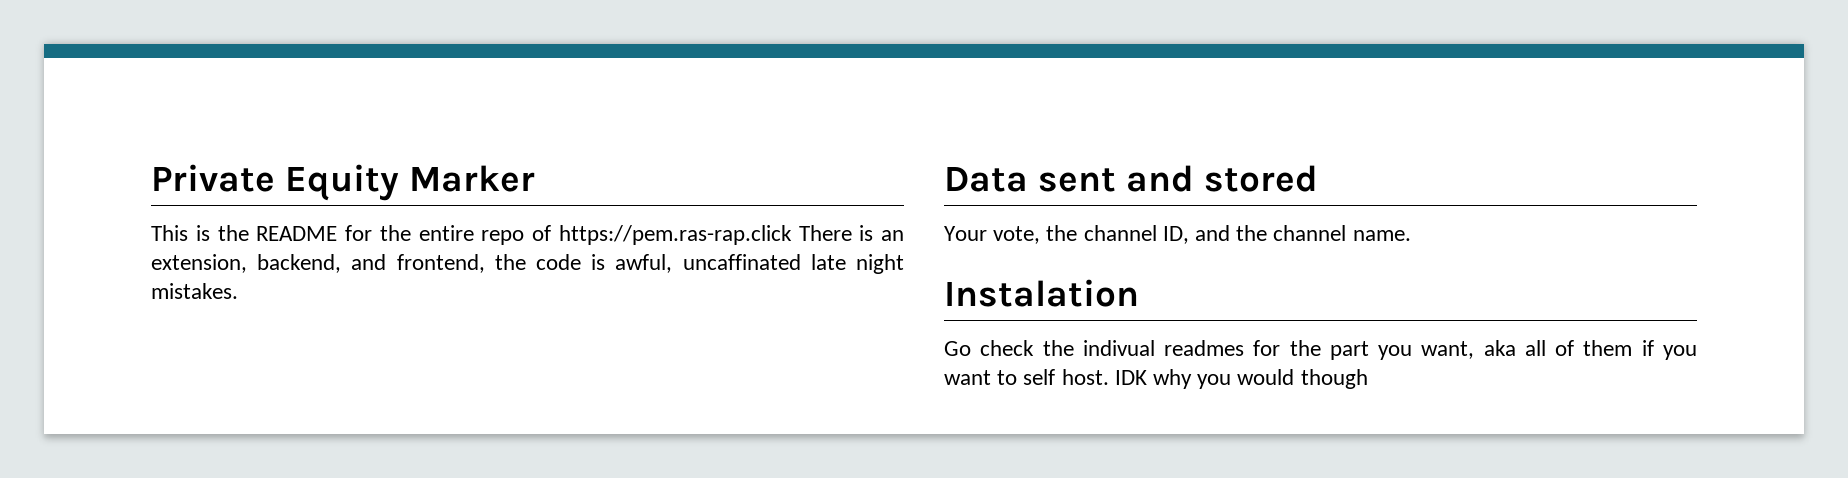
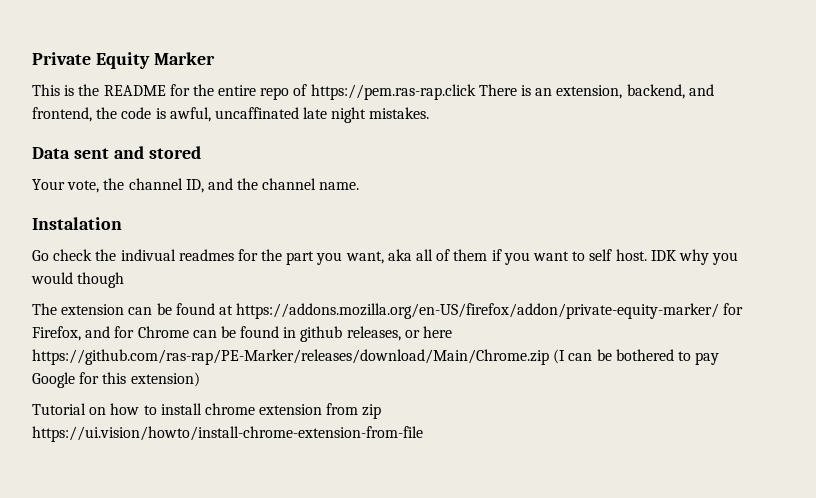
(1368, 379) none -> [32,303,744,319] [32,326,453,342] [32,349,720,365] [32,372,200,388] [32,403,382,419] [32,426,423,442] // The extension can be found at https://addons.mozilla.org/en-US/firefox/addon/private-equity-marker/ for Firefox, and for Chrome can be found in github releases, or here https://github.com/ras-rap/PE-Marker/releases/download/Main/Chrome.zip (I can be bothered to pay Google for this extension) // Tutorial on how to install chrome extension from zip https://ui.vision/howto/install-chrome-extension-from-file

